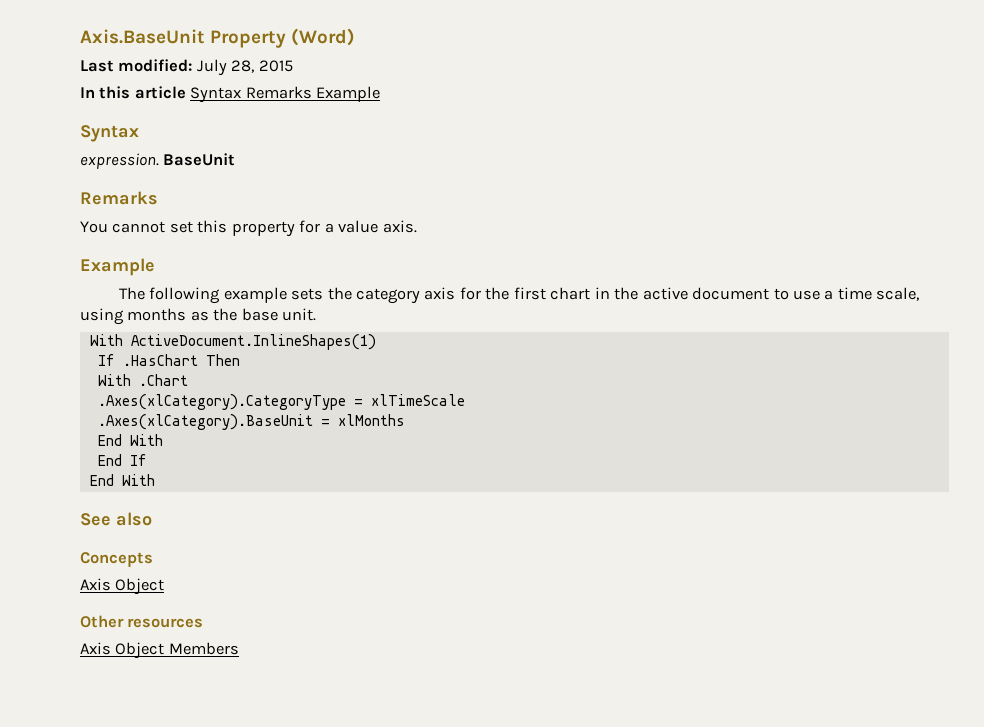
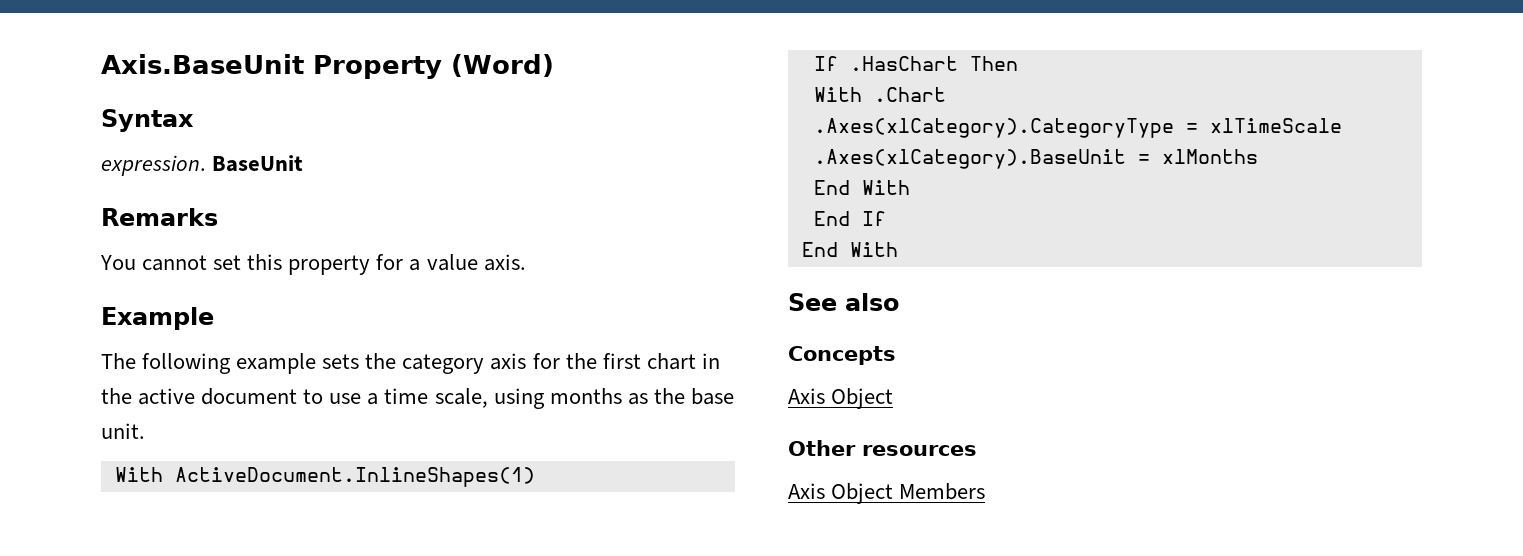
[80,59,293,76] [80,86,381,103] // Last modified: July 28, 2015 // In this article Syntax Remarks Example -> (554, 65) none

